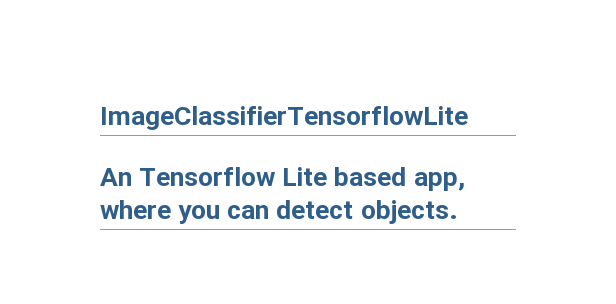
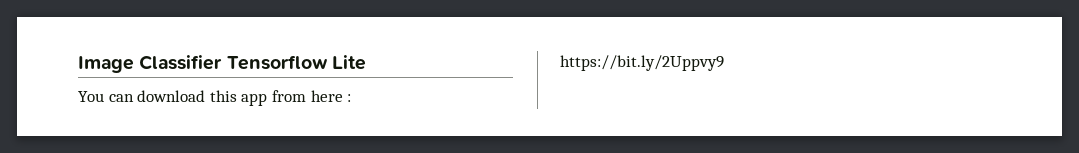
[100,106,468,130] [100,168,132,186] ImageClassifierTensorflowLite // An -> [78,55,223,73] Image Classifier
[334,167,465,191] [100,200,458,224] based app, where you can detect objects. -> [78,90,352,106] [560,55,724,71] // You can download this app from here : https://bit.ly/2Uppvy9

